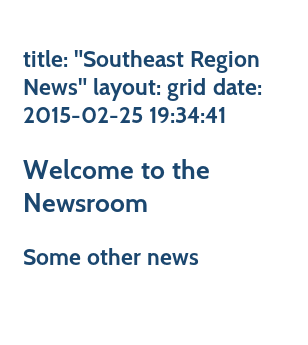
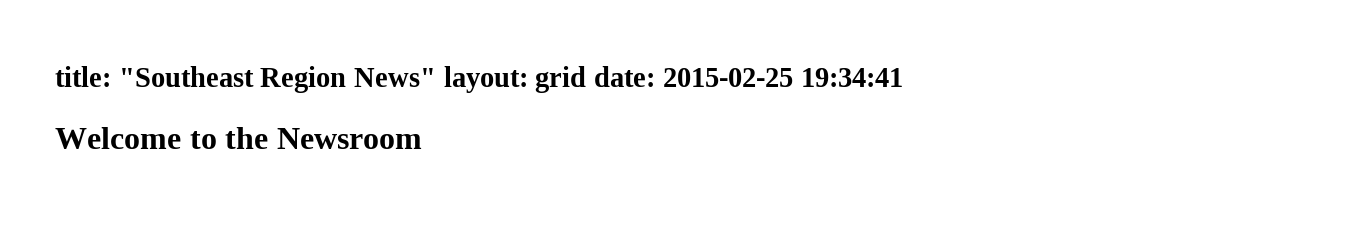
[23,248,200,265] // Some other news -> (422, 138) none

